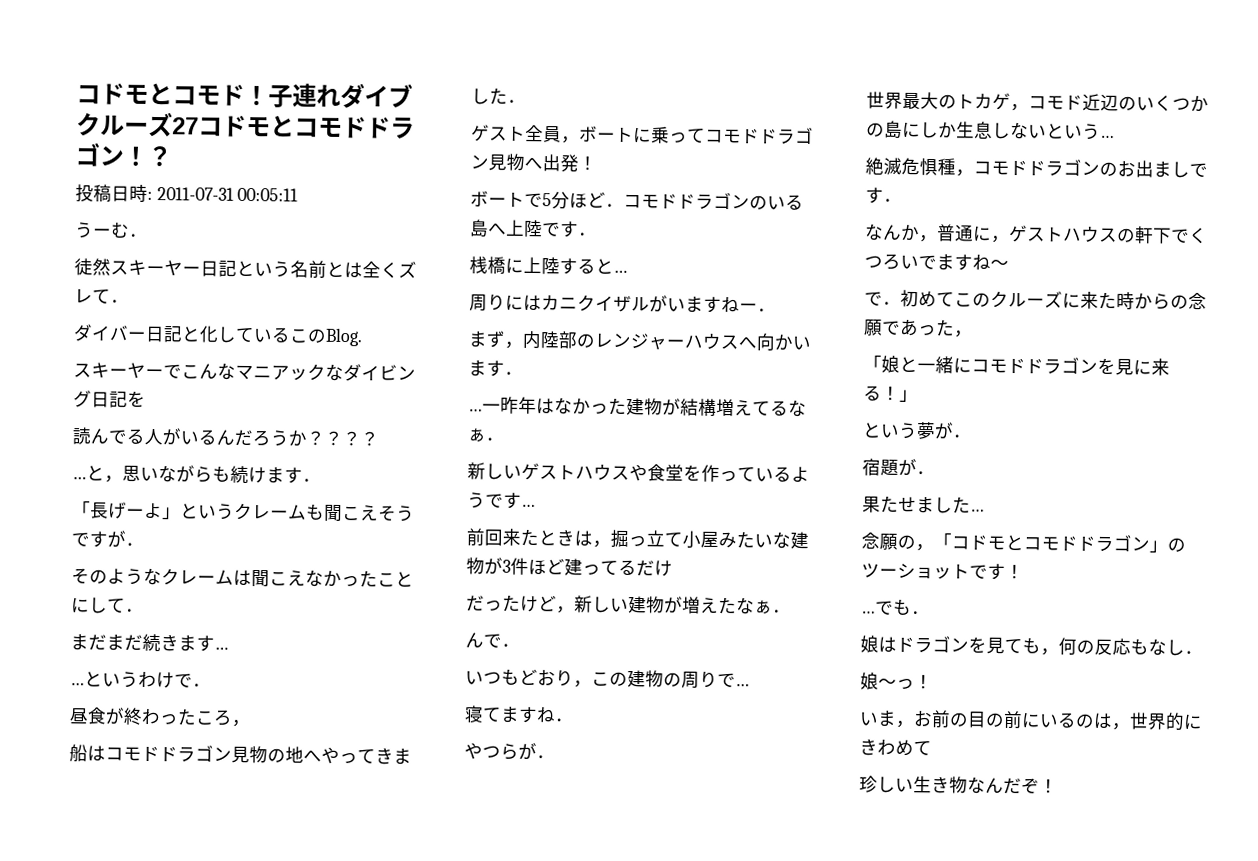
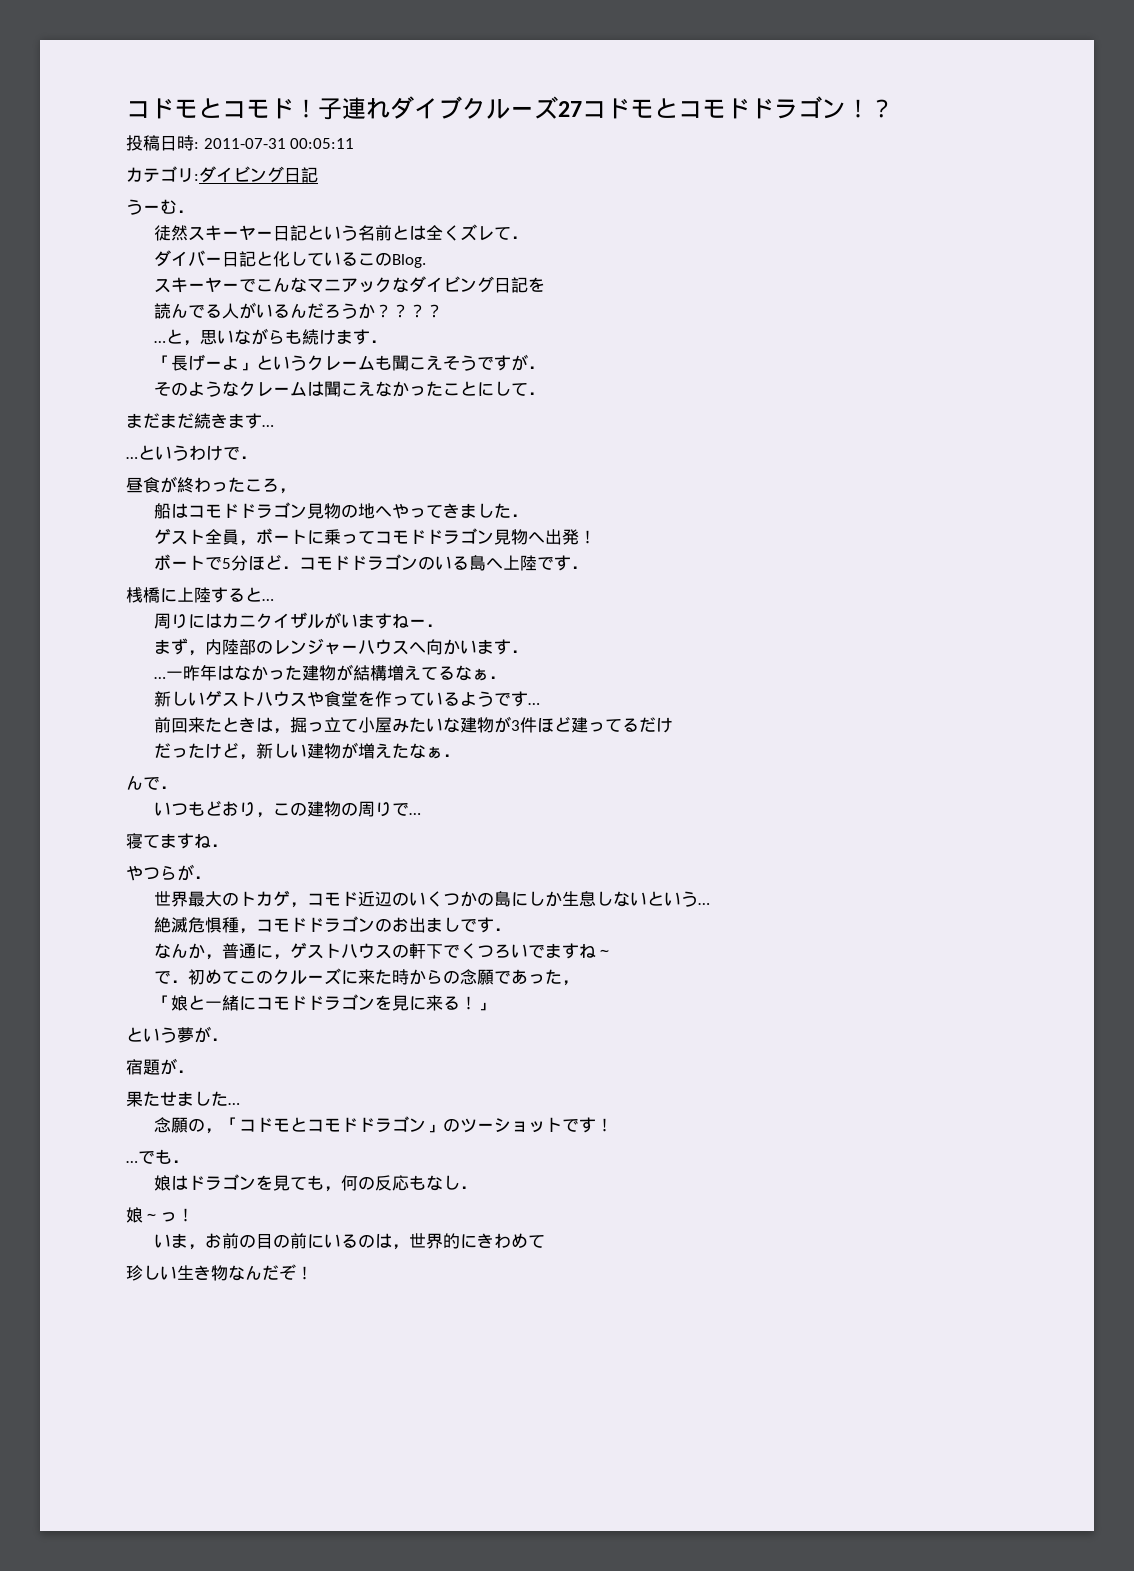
(299, 194) none -> [126,166,318,183] // カテゴリ:ダイビング日記

